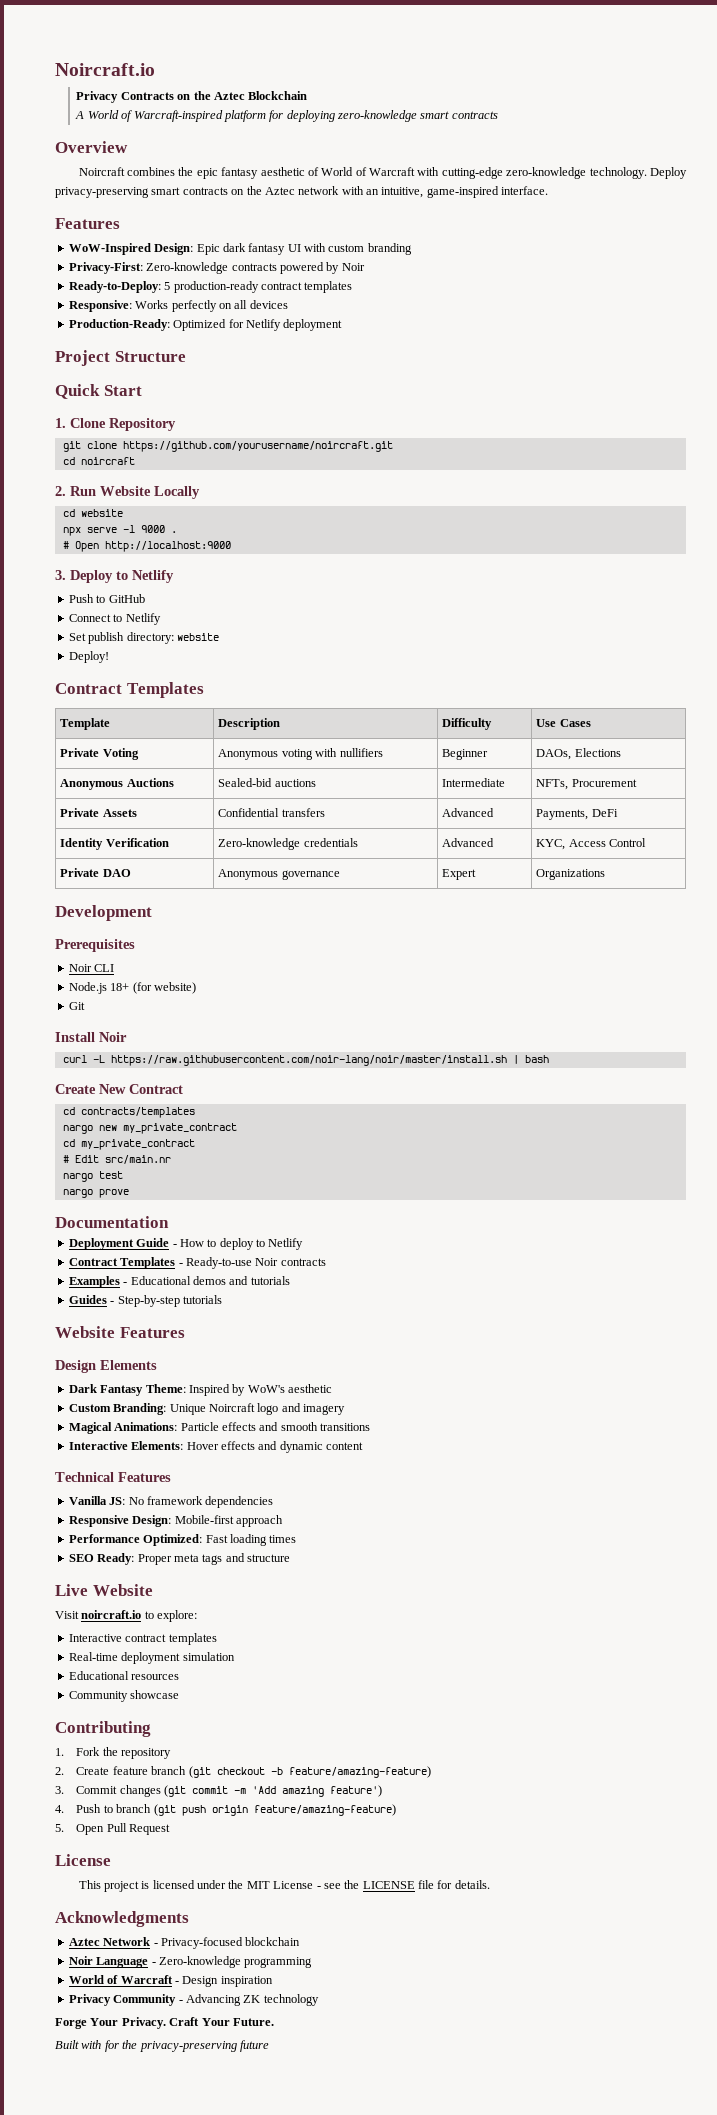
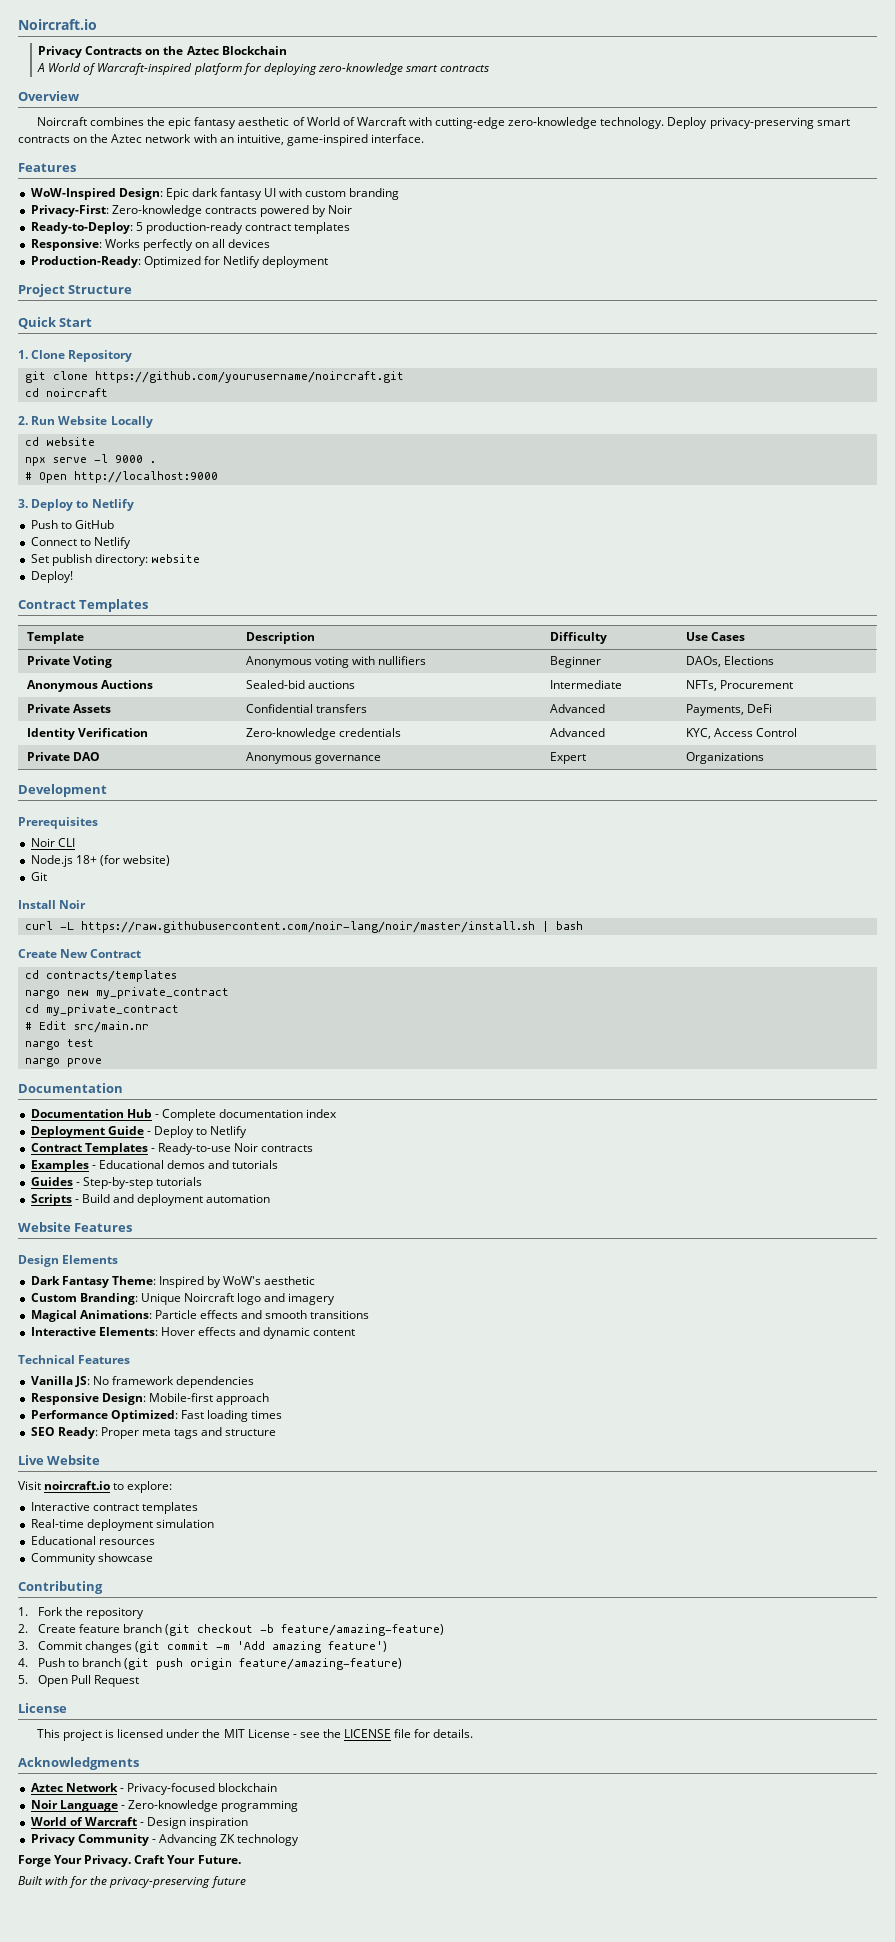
(169, 1222) none -> [30,1109,338,1121] // Documentation Hub - Complete documentation index
[179,1238,254,1250] How to deploy -> [153,1126,194,1138] Deploy
(222, 1299) none -> [30,1194,271,1206] // Scripts - Build and deployment automation

